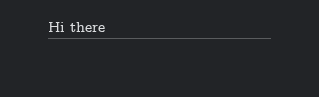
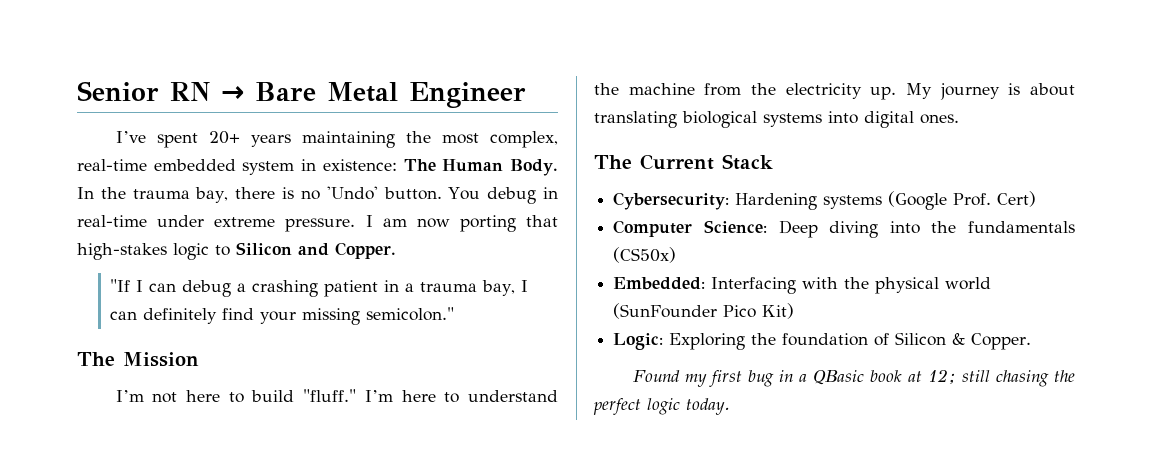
[48,22,105,32] Hi there -> [77,81,526,108] [115,131,558,148] [77,159,559,176] [77,186,558,204] [77,215,558,232] [77,242,396,260] [110,279,529,297] [110,307,455,325] [77,352,199,367] [115,389,558,403] [594,83,1075,100] [594,111,959,128] [594,154,773,170] [613,191,1037,210] [613,220,1075,238] [613,247,677,263] [613,277,992,294] [613,303,795,319] [613,332,1032,350] [632,369,1076,387] [593,398,730,415] Senior RN → Bare Metal Engineer // I’ve spent 20+ years maintaining the most complex, real-time embedded system in existence: The Human Body. In the trauma bay, there is no 'Undo' button. You debug in real-time under extreme pressure. I am now porting that high-stakes logic to Silicon and Copper. // "If I can debug a crashing patient in a trauma bay, I can definitely find your missing semicolon." // The Mission // I’m not here to build "fluff." I’m here to understand the machine from the electricity up. My journey is about translating biological systems into digital ones. // The Current Stack // Cybersecurity: Hardening systems (Google Prof. Cert) // Computer Science: Deep diving into the fundamentals (CS50x) // Embedded: Interfacing with the physical world (SunFounder Pico Kit) // Logic: Exploring the foundation of Silicon & Copper. // Found my first bug in a QBasic book at 12; still chasing the perfect logic today.

